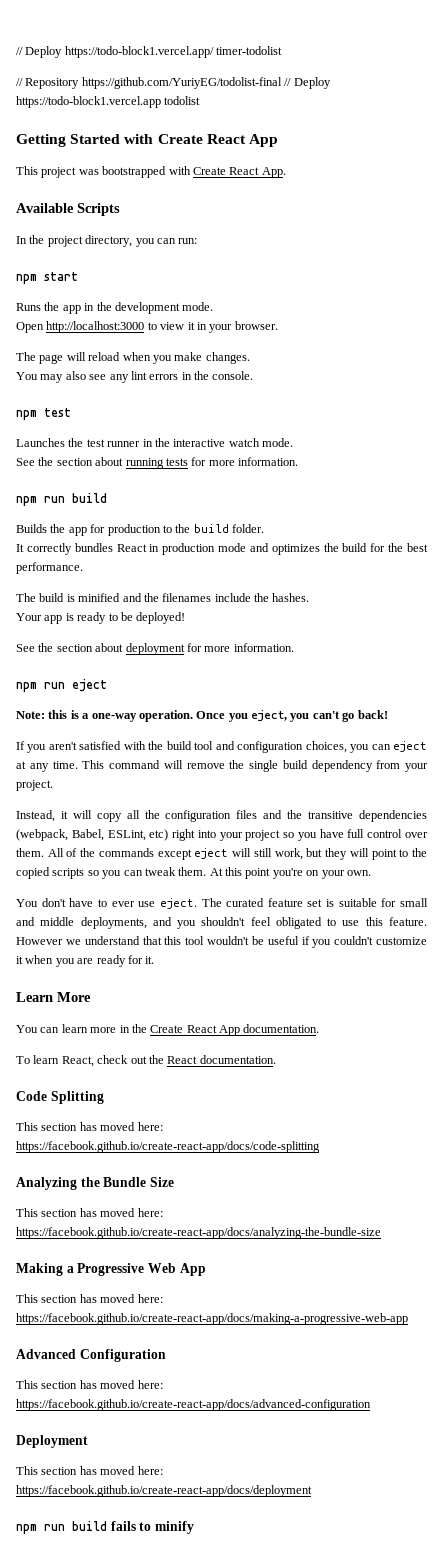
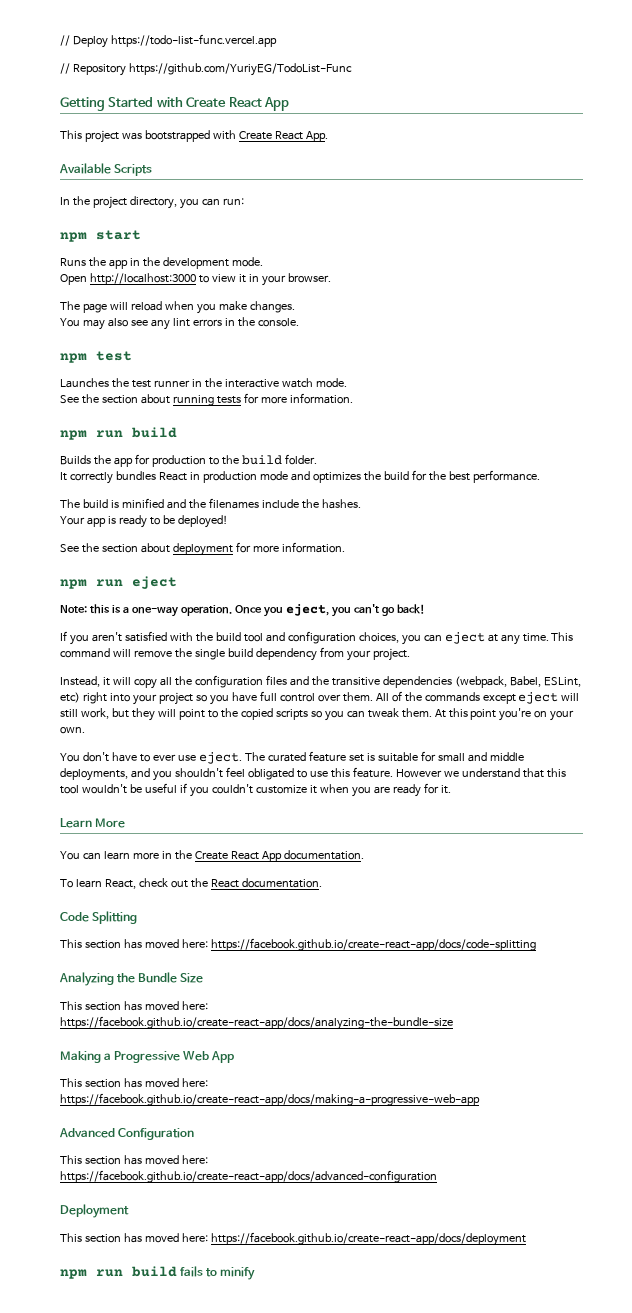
[16,46,283,58] // Deploy https://todo-block1.vercel.app/ timer-todolist -> [60,34,277,48] // Deploy https://todo-list-func.vercel.app
[81,77,331,89] [16,96,201,108] https://github.com/YuriyEG/todolist-final // Deploy https://todo-block1.vercel.app todolist -> [128,63,352,76] https://github.com/YuriyEG/TodoList-Func

